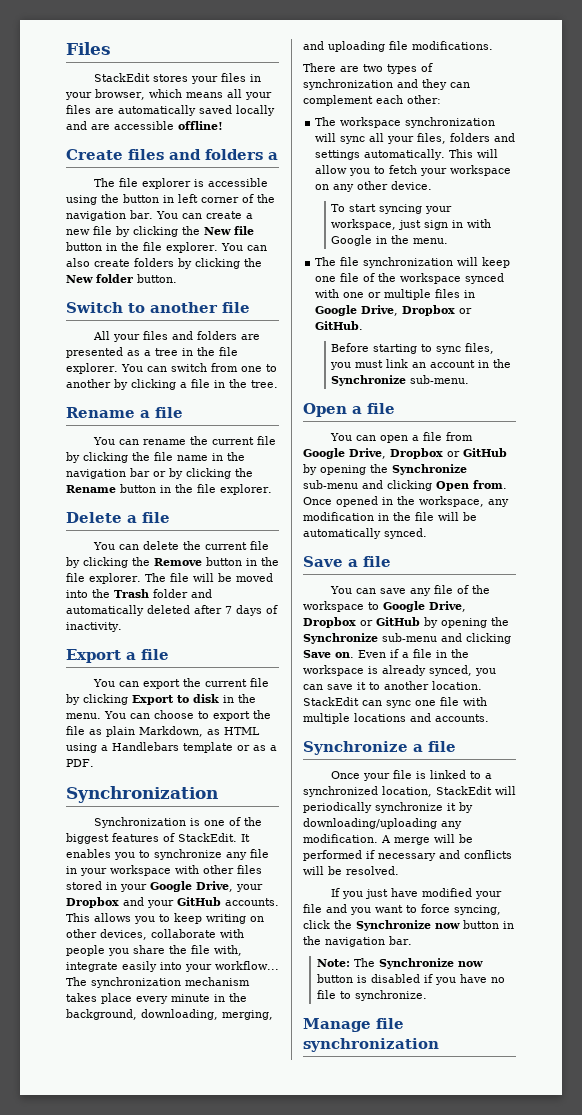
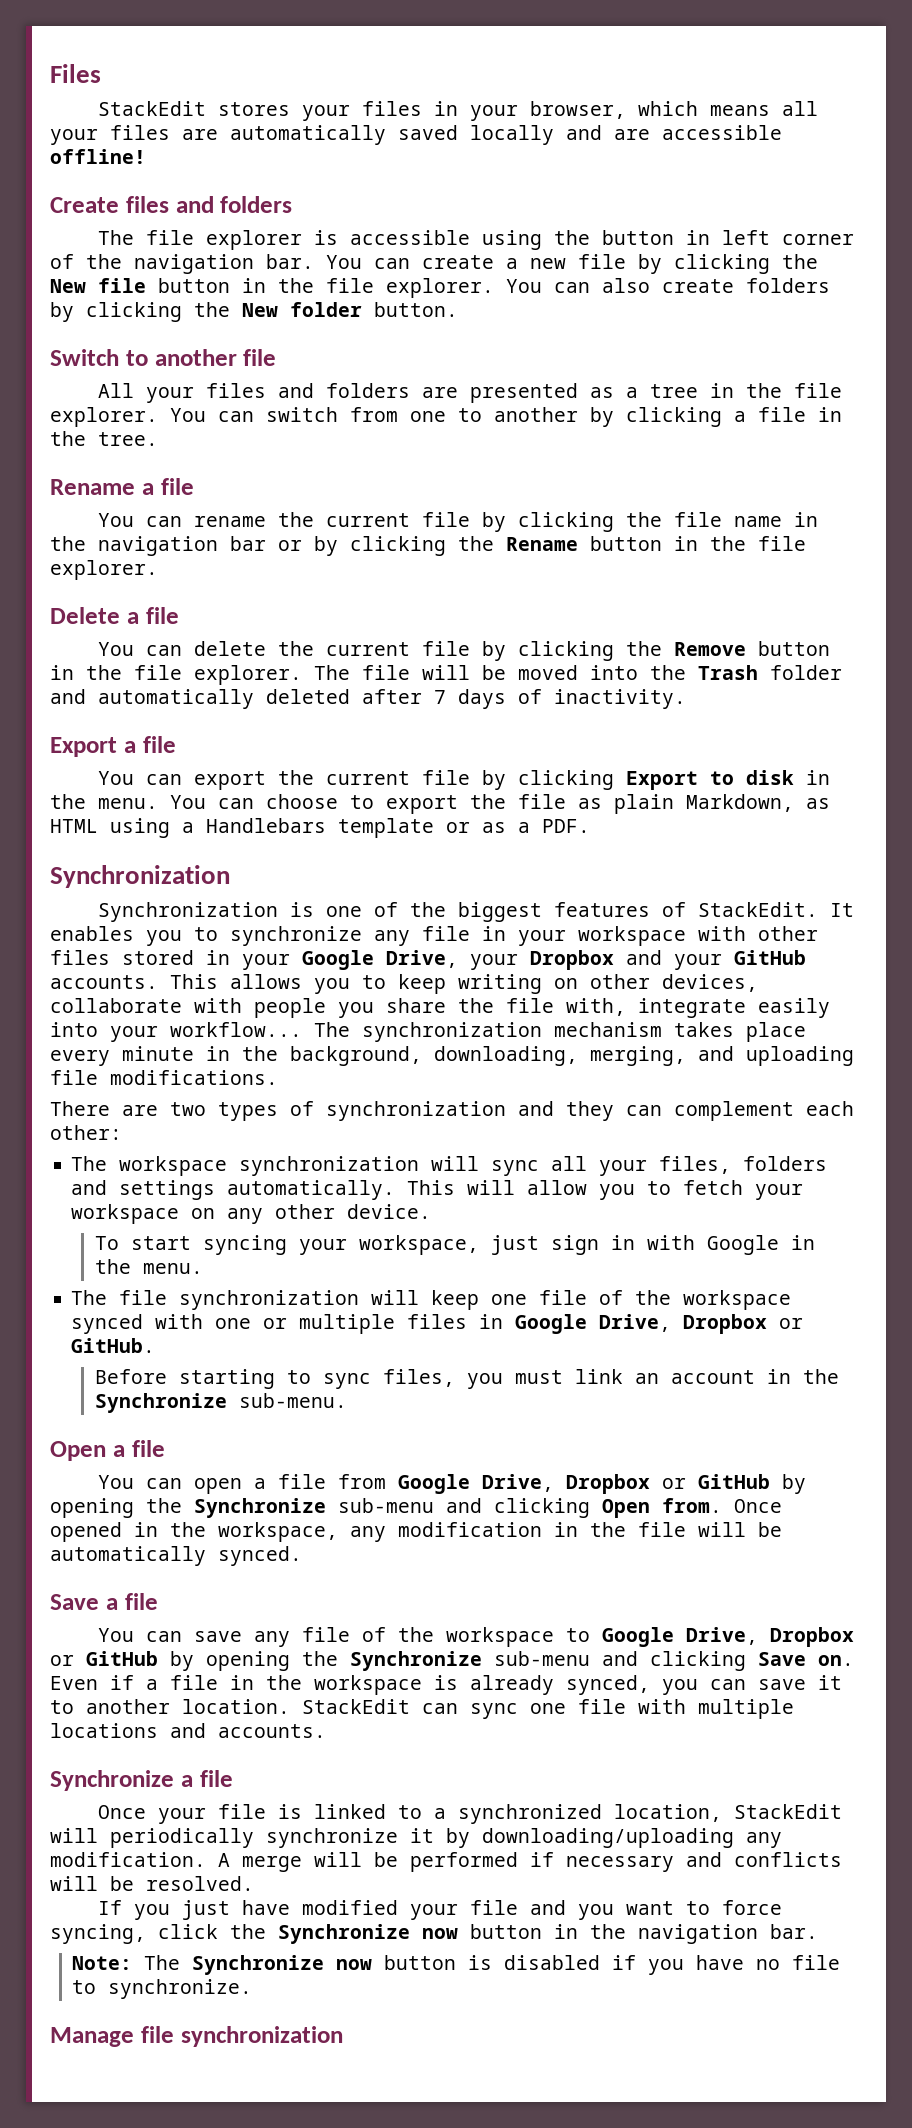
[268,152,278,160] a -> (293, 204) none

